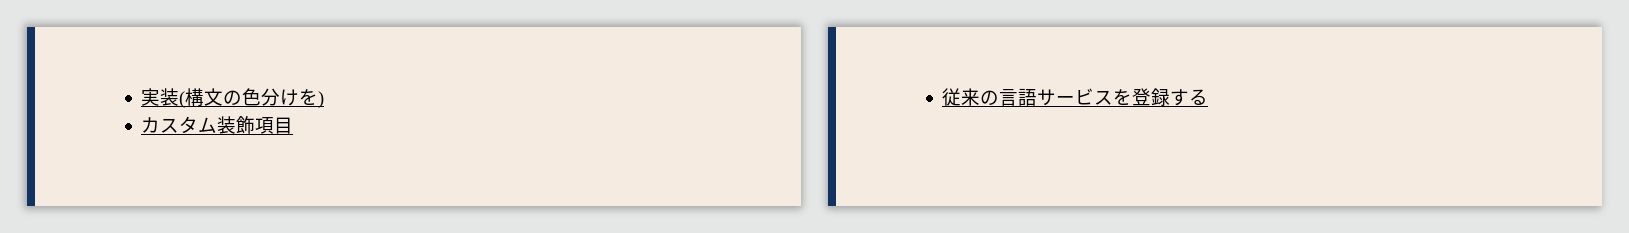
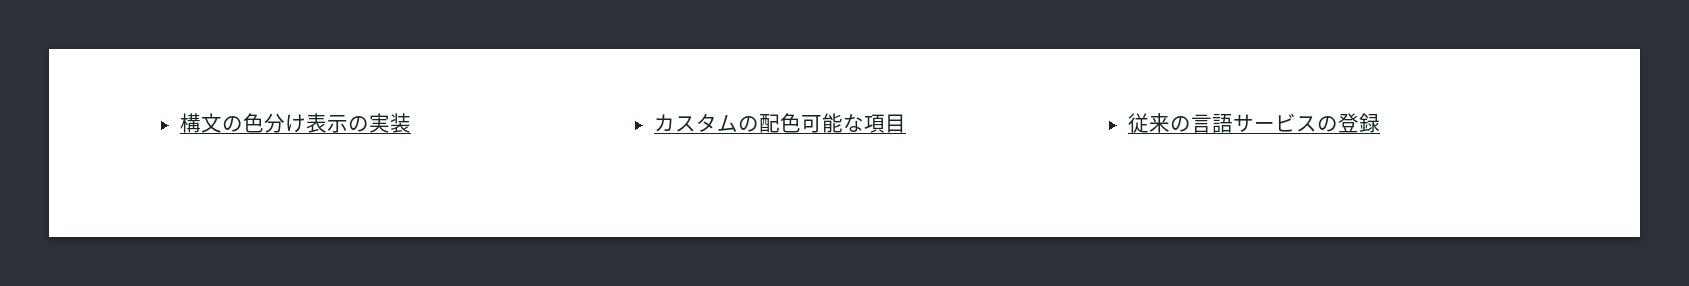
[141,88,186,108] 実装( -> (179, 123) none
[299,89,325,108] を) -> [305,113,411,133] 表示の実装
[217,116,256,134] 装飾 -> [737,113,864,133] の配色可能な
[1113,88,1209,106] を登録する -> [1316,113,1380,133] の登録

